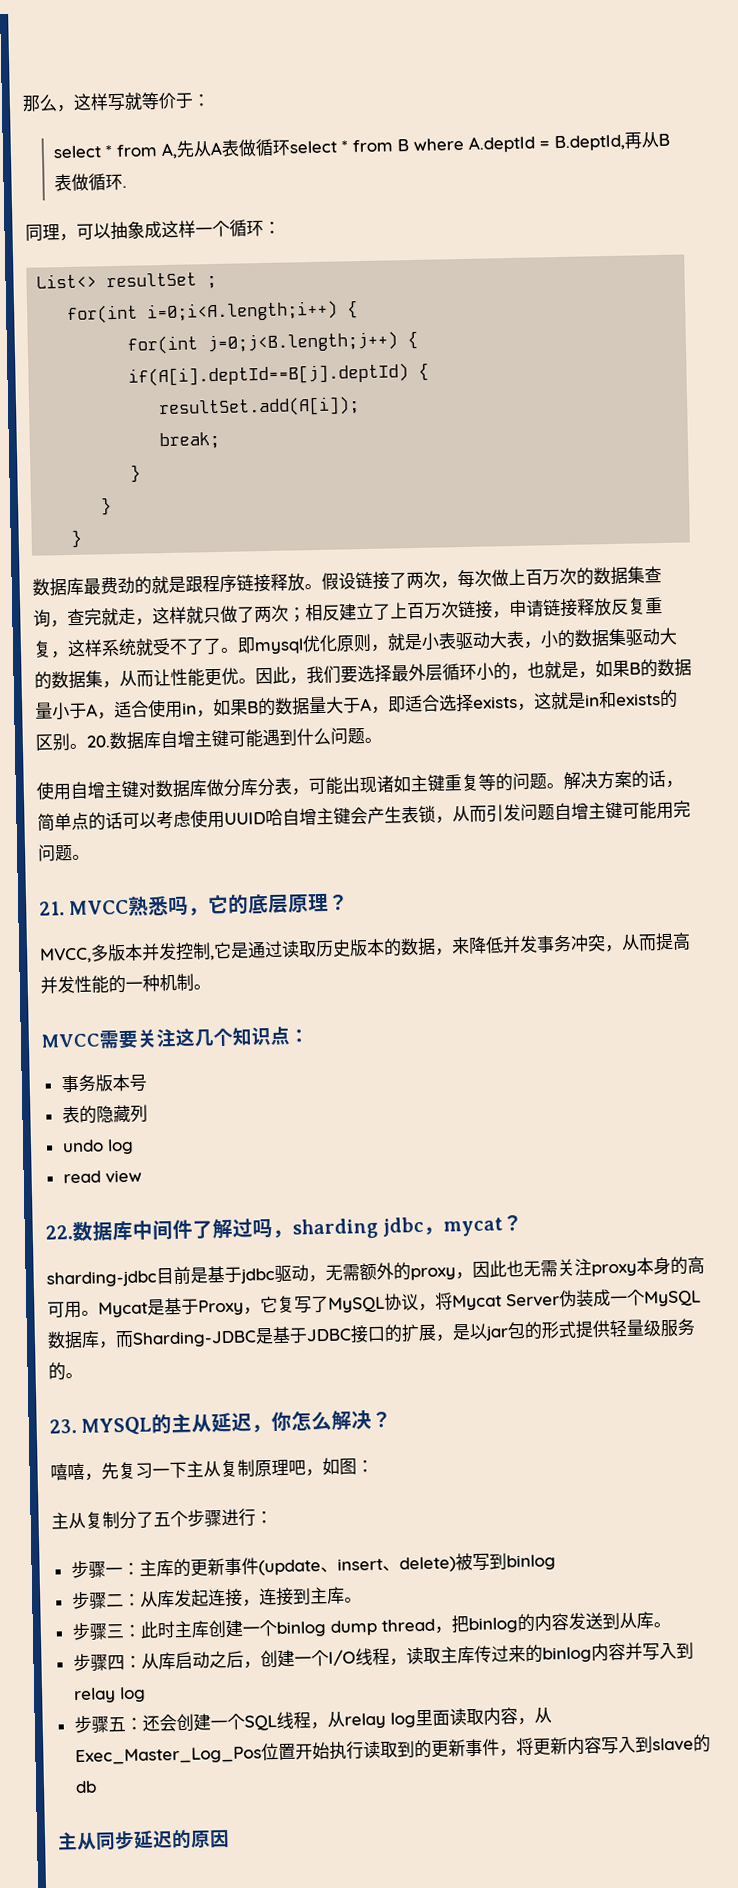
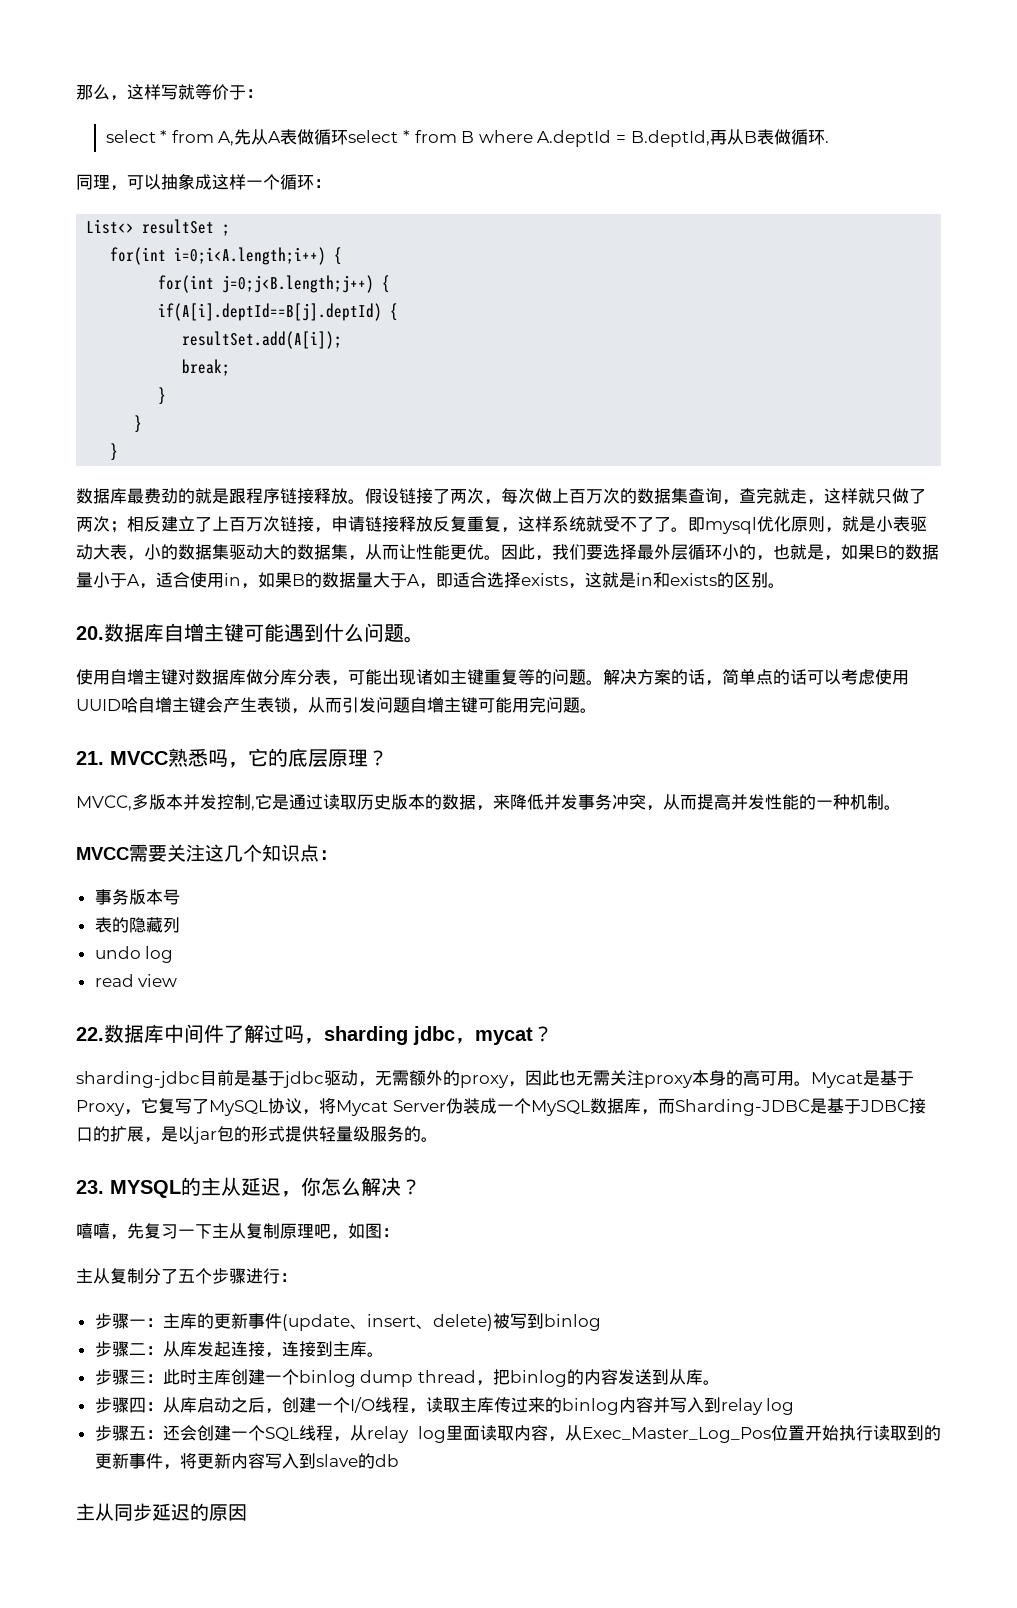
(87, 746) none -> (785, 585) //

